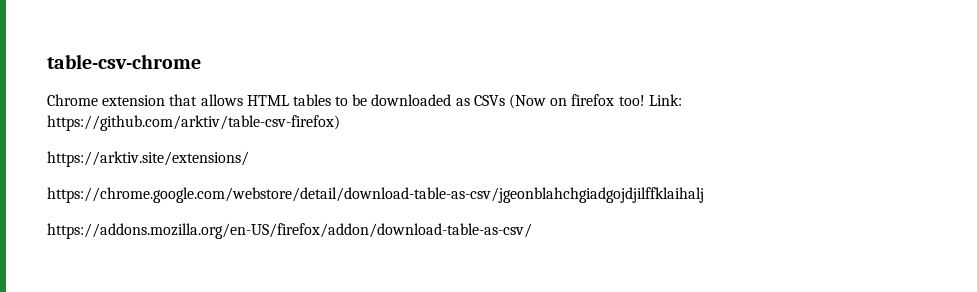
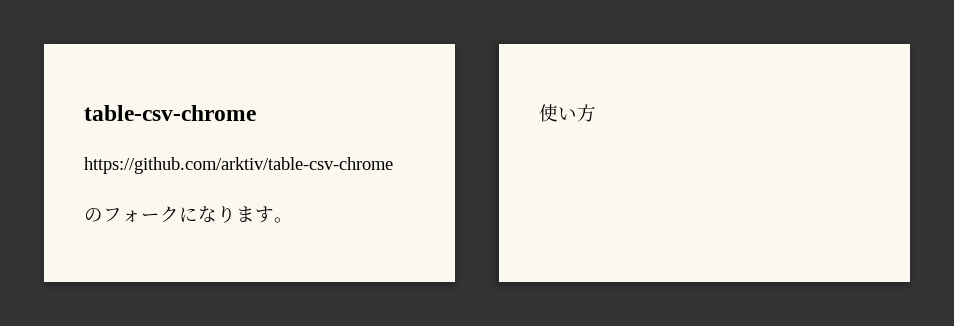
[47,94,682,109] [47,115,340,131] [47,151,249,167] [47,187,704,203] [47,223,532,239] Chrome extension that allows HTML tables to be downloaded as CSVs (Now on firefox too! Link: https://github.com/arktiv/table-csv-firefox) // https://arktiv.site/extensions/ // https://chrome.google.com/webstore/detail/download-table-as-csv/jgeonblahchgiadgojdjilffklaihalj // https://addons.mozilla.org/en-US/firefox/addon/download-table-as-csv/ -> [84,157,393,174] [84,205,293,223] [539,104,596,122] https://github.com/arktiv/table-csv-chrome // のフォークになります。 // 使い方

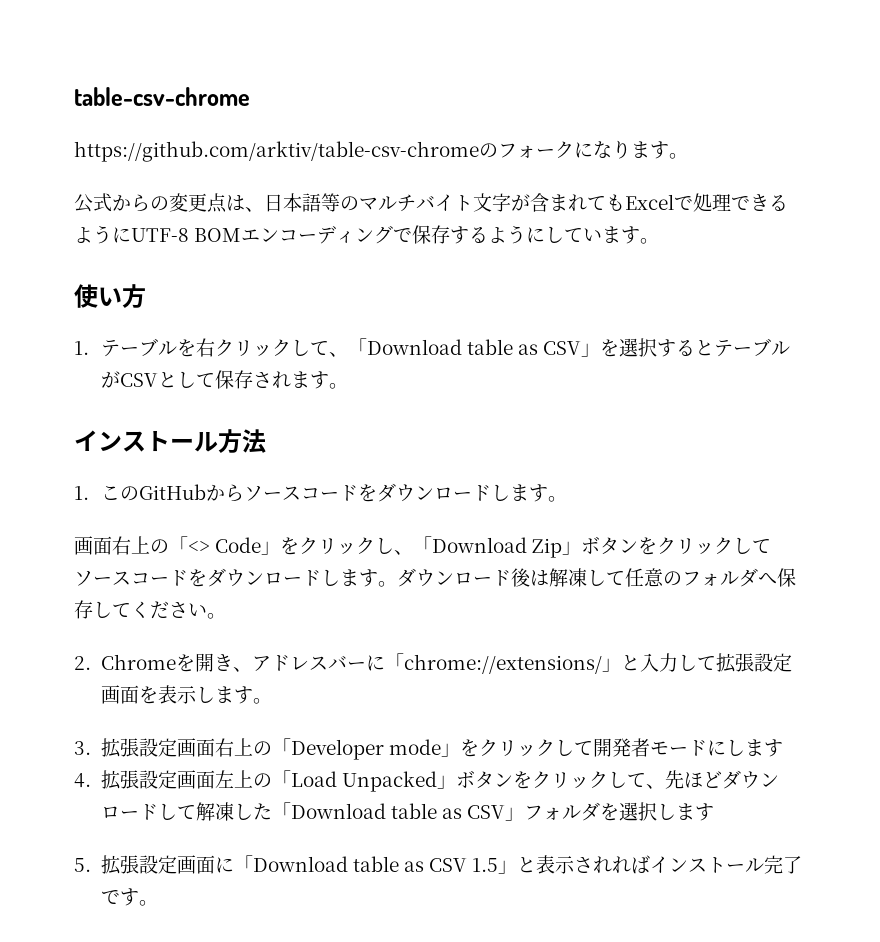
(393, 165) // -> (479, 151) none
[539,104,596,122] 使い方 -> [74,193,788,213] [74,225,660,244] [74,284,146,308] [74,338,791,357] [100,370,348,389] [74,429,266,453] [74,483,567,502] [74,536,772,558] [74,568,796,587] [74,600,226,619] [74,653,792,674] [100,685,272,704] [74,738,783,760] [74,770,779,792] [100,802,715,821] [74,855,803,875] [100,888,158,906] 公式からの変更点は、日本語等のマルチバイト文字が含まれてもExcelで処理できるようにUTF-8 BOMエンコーディングで保存するようにしています。 // 使い方 // 1.テーブルを右クリックして、「Download table as CSV」を選択するとテーブルがCSVとして保存されます。 // インストール方法 // 1.このGitHubからソースコードをダウンロードします。 // 画面右上の「<> Code」をクリックし、「Download Zip」ボタンをクリックしてソースコードをダウンロードします。ダウンロード後は解凍して任意のフォルダへ保存してください。 // 2. Chromeを開き、アドレスバーに「chrome://extensions/」と入力して拡張設定画面を表示します。 // 3.拡張設定画面右上の「Developer mode」をクリックして開発者モードにします // 4.拡張設定画面左上の「Load Unpacked」ボタンをクリックして、先ほどダウンロードして解凍した「Download table as CSV」フォルダを選択します // 5.拡張設定画面に「Download table as CSV 1.5」と表示されればインストール完了です。

